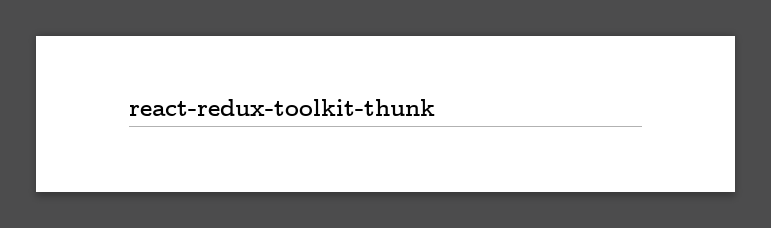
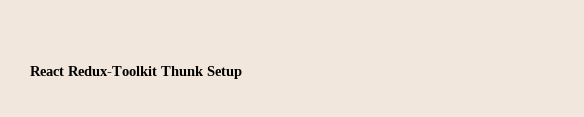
[129,99,435,116] react-redux-toolkit-thunk -> [30,66,242,79] React Redux-Toolkit Thunk Setup

